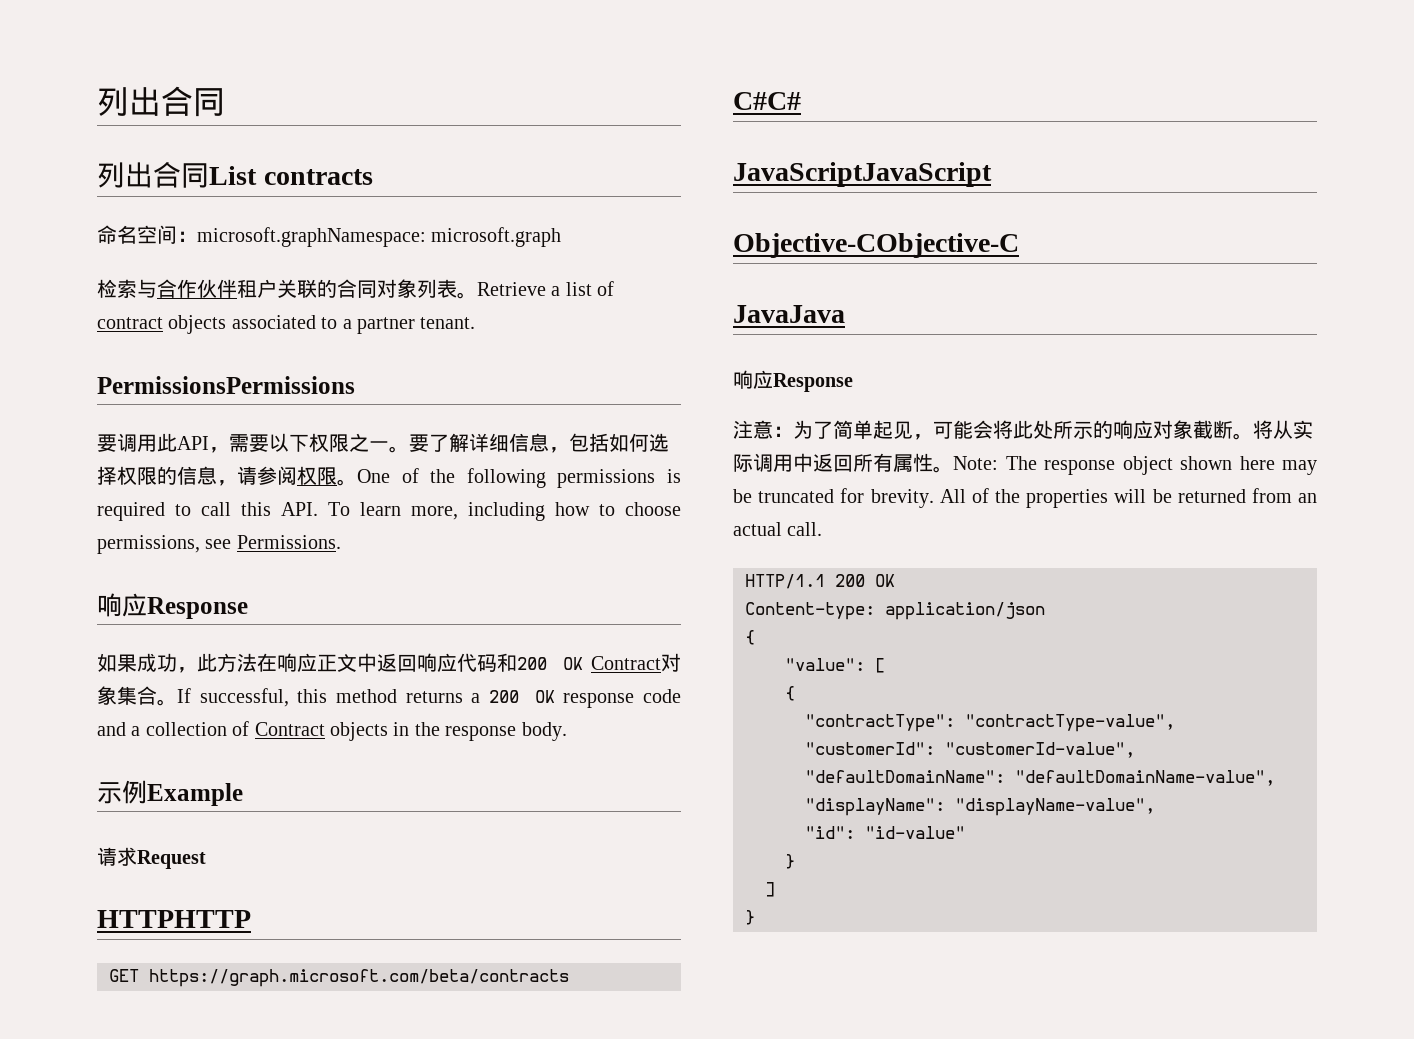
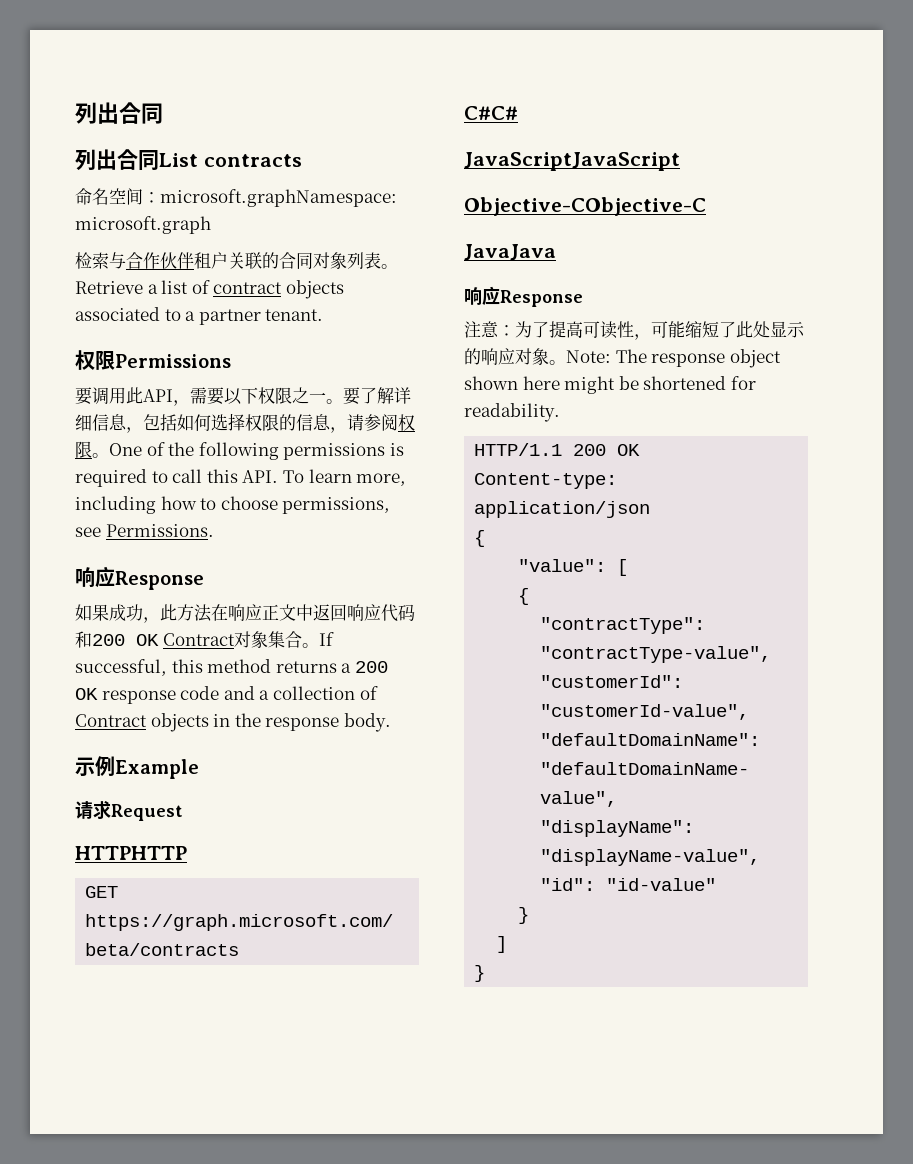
[97,376,355,394] PermissionsPermissions -> [75,350,231,370] 权限Permissions
[833,420,1313,440] [733,453,933,472] 简单起见，可能会将此处所示的响应对象截断。将从实际调用中返回所有属性 -> [549,321,805,340] [464,348,549,365] 提高可读性，可能缩短了此处显示的响应对象
[1282,460,1317,475] [733,488,1317,508] [733,522,823,536] may be truncated for brevity. All of the properties will be returned from an actual call. -> [564,376,756,394] [464,403,560,422] might be shortened for readability.

